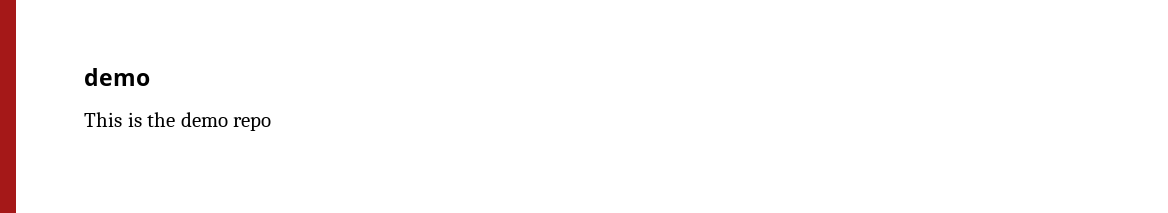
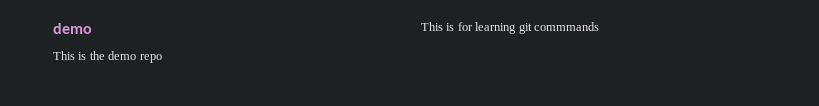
(272, 123) none -> [421,22,599,34] // This is for learning git commmands

